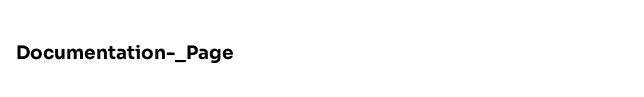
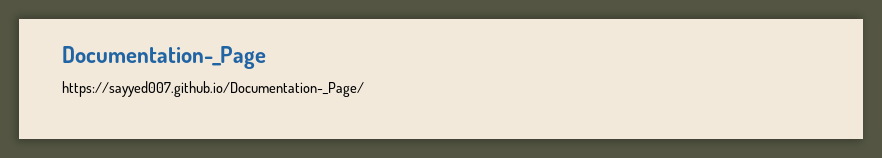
(234, 54) none -> [62,81,364,97] // https://sayyed007.github.io/Documentation-_Page/

